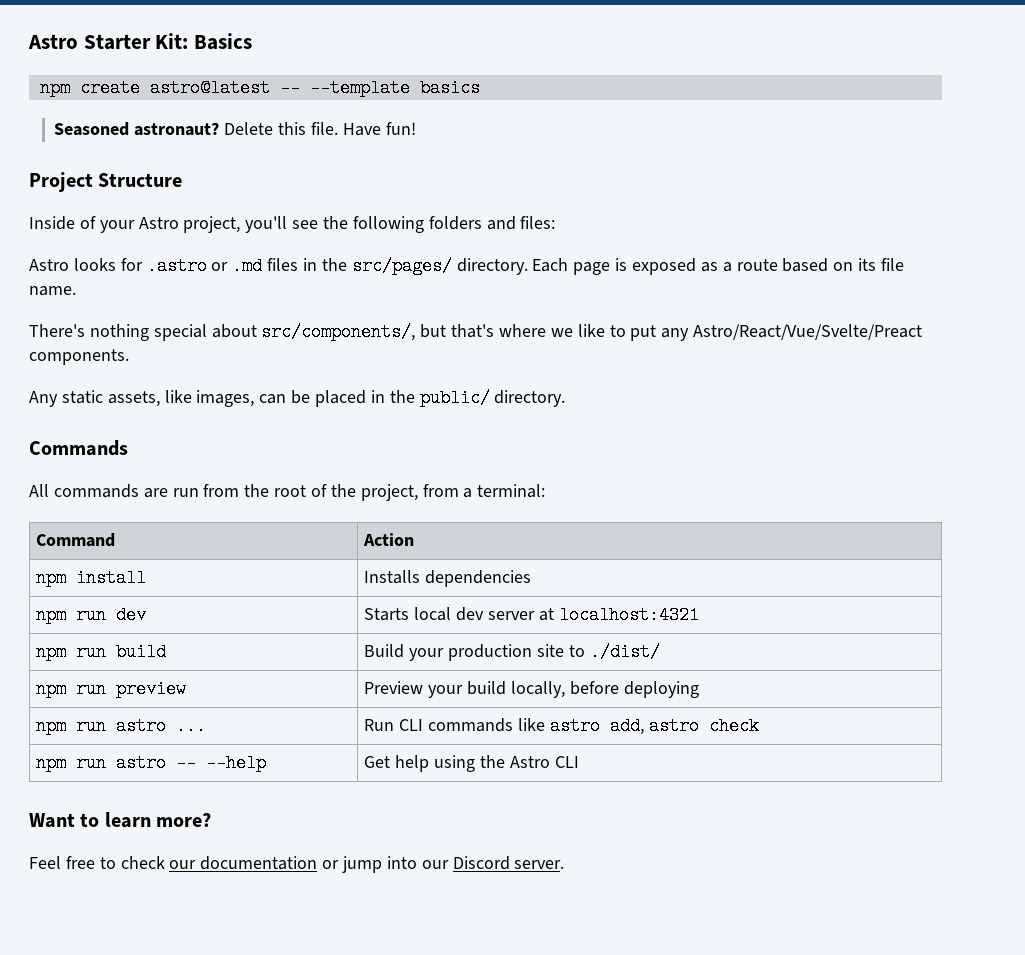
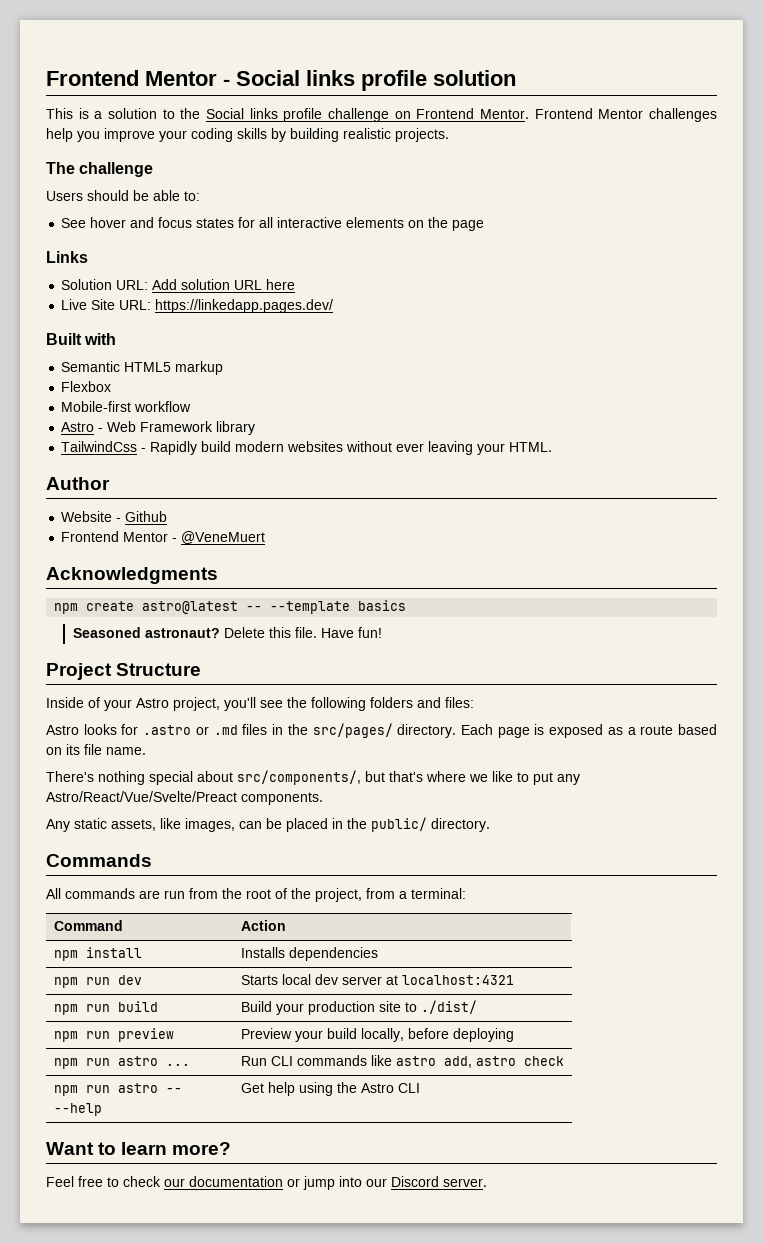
[28,33,253,50] Astro Starter Kit: Basics -> [46,70,516,91] [46,108,717,122] [46,128,449,142] [46,162,154,177] [46,190,200,201] [61,217,485,231] [46,251,88,263] [61,279,296,290] [61,299,334,313] [46,333,117,345] [61,361,224,375] [61,381,112,392] [61,401,192,412] [61,421,256,435] [61,441,553,455] [46,477,110,490] [61,511,168,522] [61,531,266,544] [46,567,218,584] Frontend Mentor - Social links profile solution // This is a solution to the Social links profile challenge on Frontend Mentor. Frontend Mentor challenges help you improve your coding skills by building realistic projects. // The challenge // Users should be able to: // See hover and focus states for all interactive elements on the page // Links // Solution URL: Add solution URL here // Live Site URL: https://linkedapp.pages.dev/ // Built with // Semantic HTML5 markup // Flexbox // Mobile-first workflow // Astro - Web Framework library // TailwindCss - Rapidly build modern websites without ever leaving your HTML. // Author // Website - Github // Frontend Mentor - @VeneMuert // Acknowledgments

